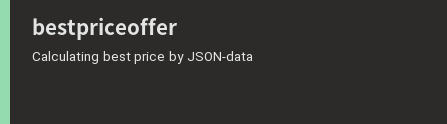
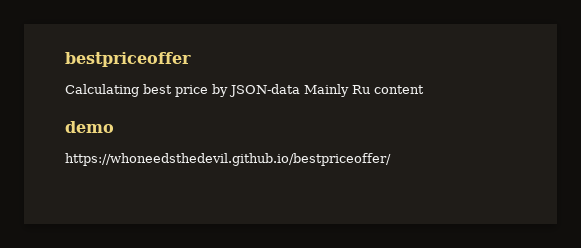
(253, 56) none -> [304,84,424,97] [65,121,114,133] [65,153,391,166] Mainly Ru content // demo // https://whoneedsthedevil.github.io/bestpriceoffer/

